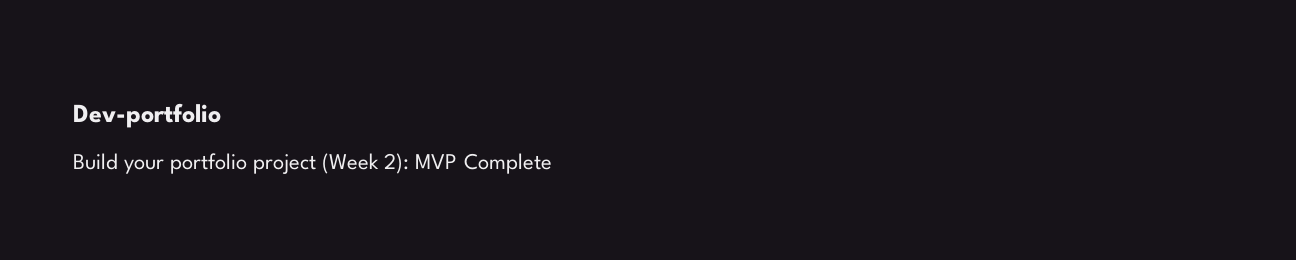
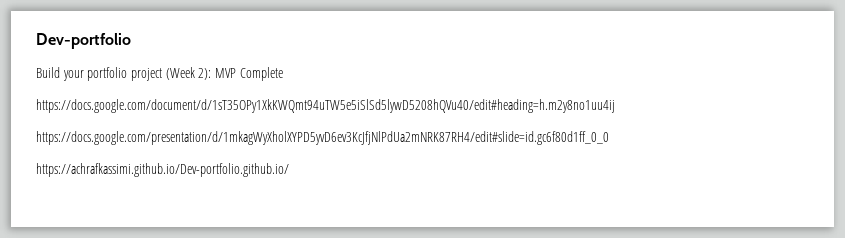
(552, 163) none -> [36,99,615,113] [36,131,609,145] [36,163,289,177] // https://docs.google.com/document/d/1sT35OPy1XkKWQmt94uTW5e5iSlSd5lywD5208hQVu40/edit#heading=h.m2y8no1uu4ij // https://docs.google.com/presentation/d/1mkagWyXholXYPD5yvD6ev3KcJfjNlPdUa2mNRK87RH4/edit#slide=id.gc6f80d1ff_0_0 // https://achrafkassimi.github.io/Dev-portfolio.github.io/

